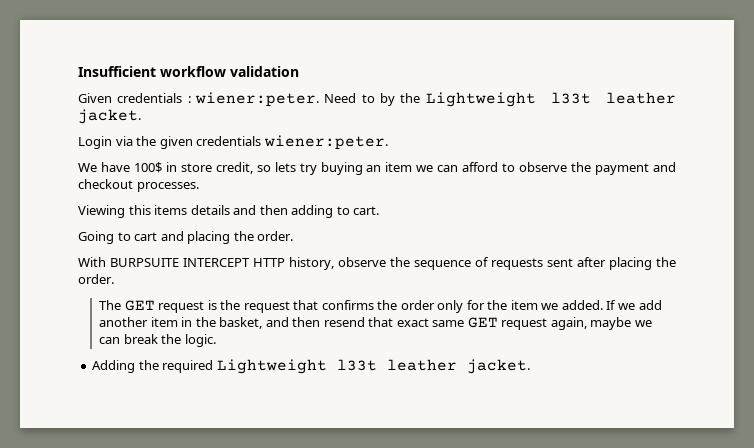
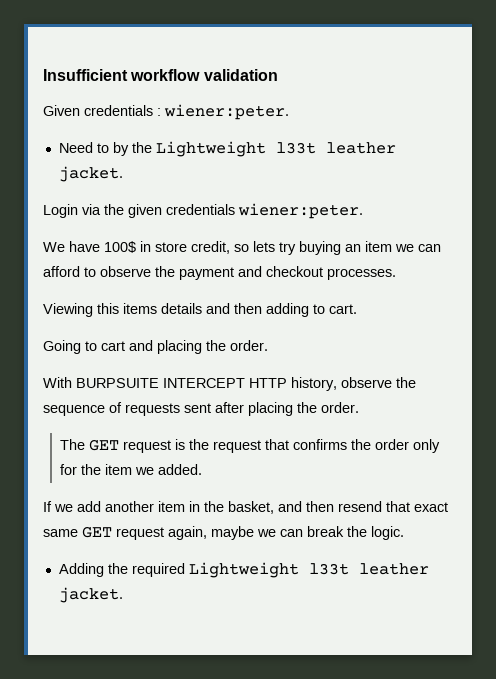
(319, 99) none -> (289, 112) //
(603, 305) none -> (202, 469) //

